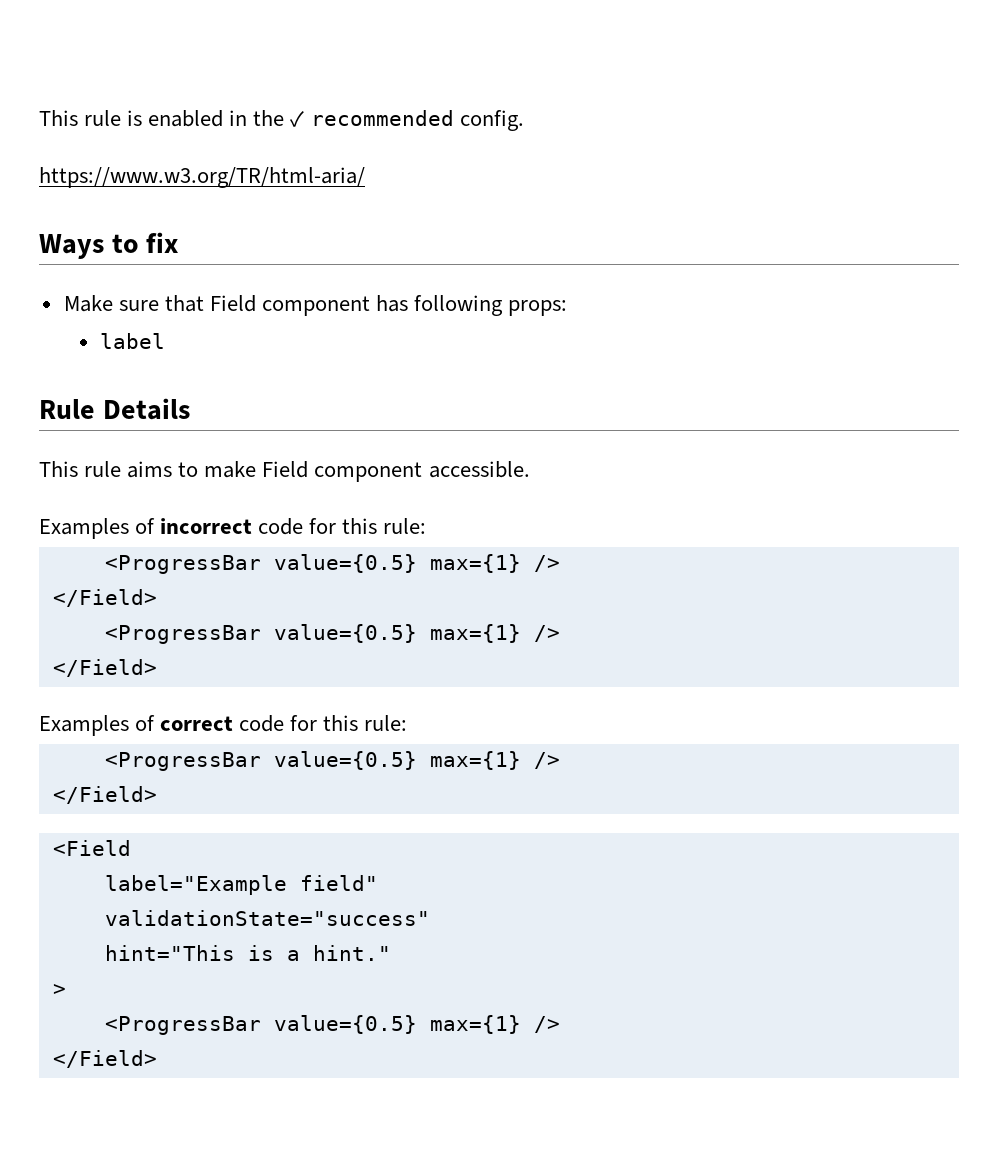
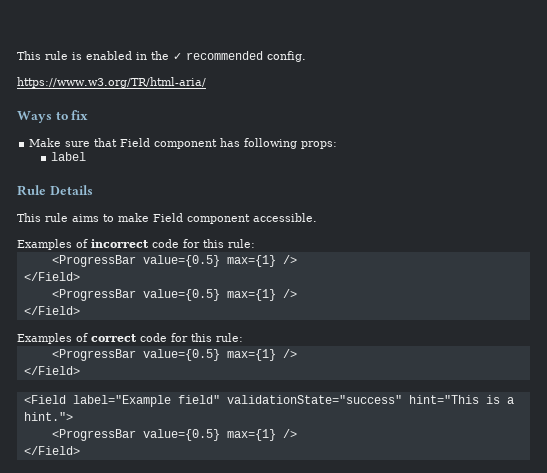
(131, 848) // -> (66, 399) none
(378, 883) // -> (220, 399) none
(430, 918) // -> (402, 399) none
[312,945,391,961] [52,984,66,996] hint." // > -> [23,412,73,421] hint.">

